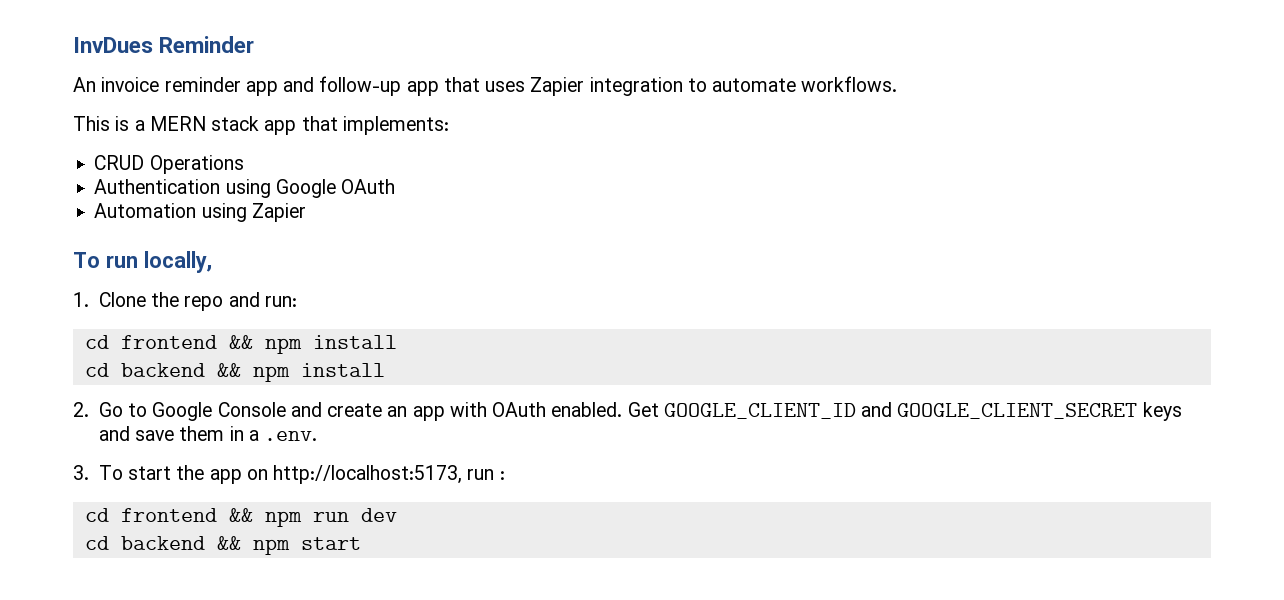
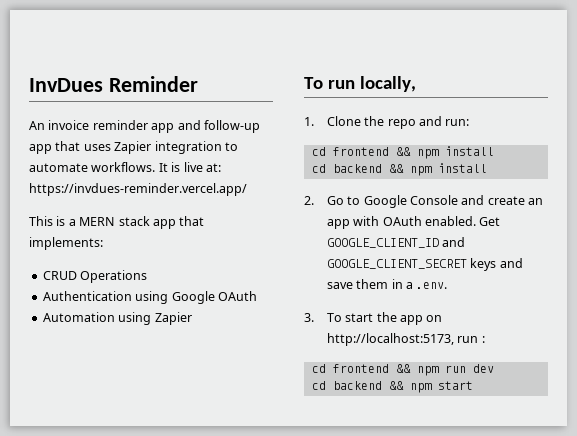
(898, 84) none -> [158,162,221,172] [29,183,247,196] It is live at: https://invdues-reminder.vercel.app/

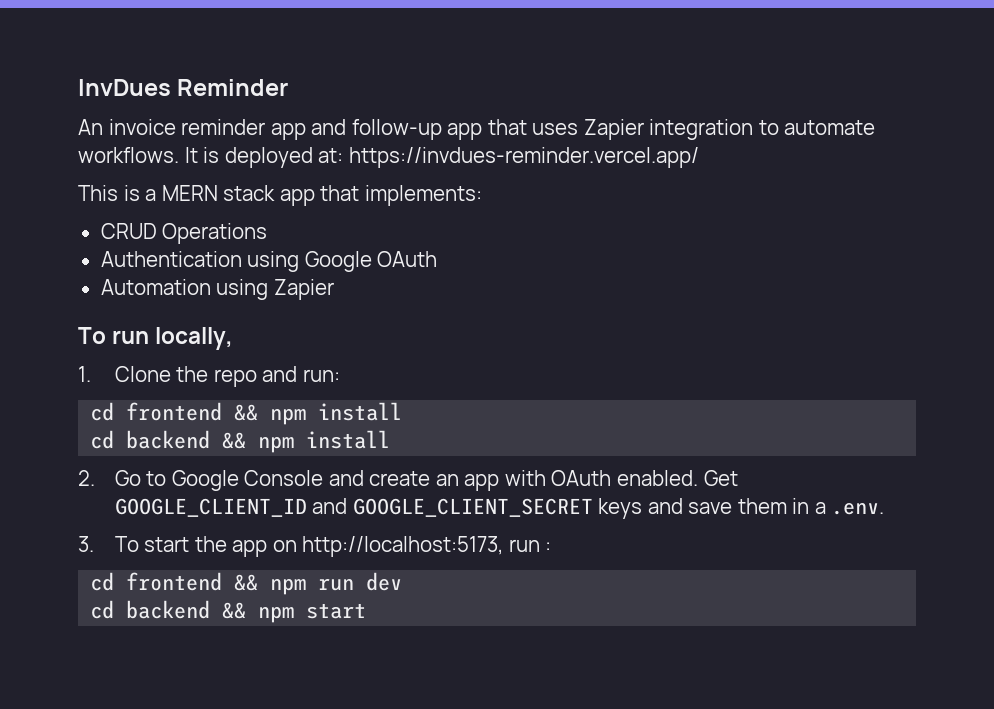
[183,162,203,172] live -> [224,147,313,168] deployed

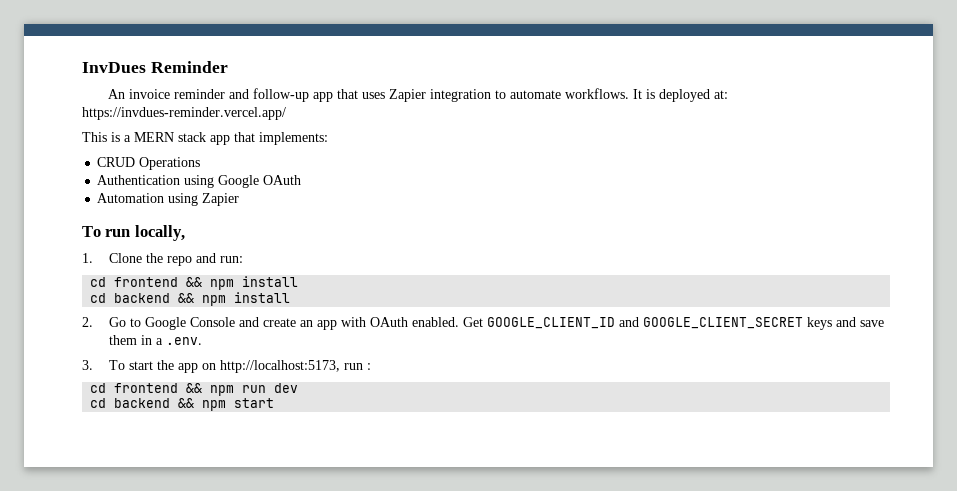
[270,123,306,140] app -> (225, 94) none

